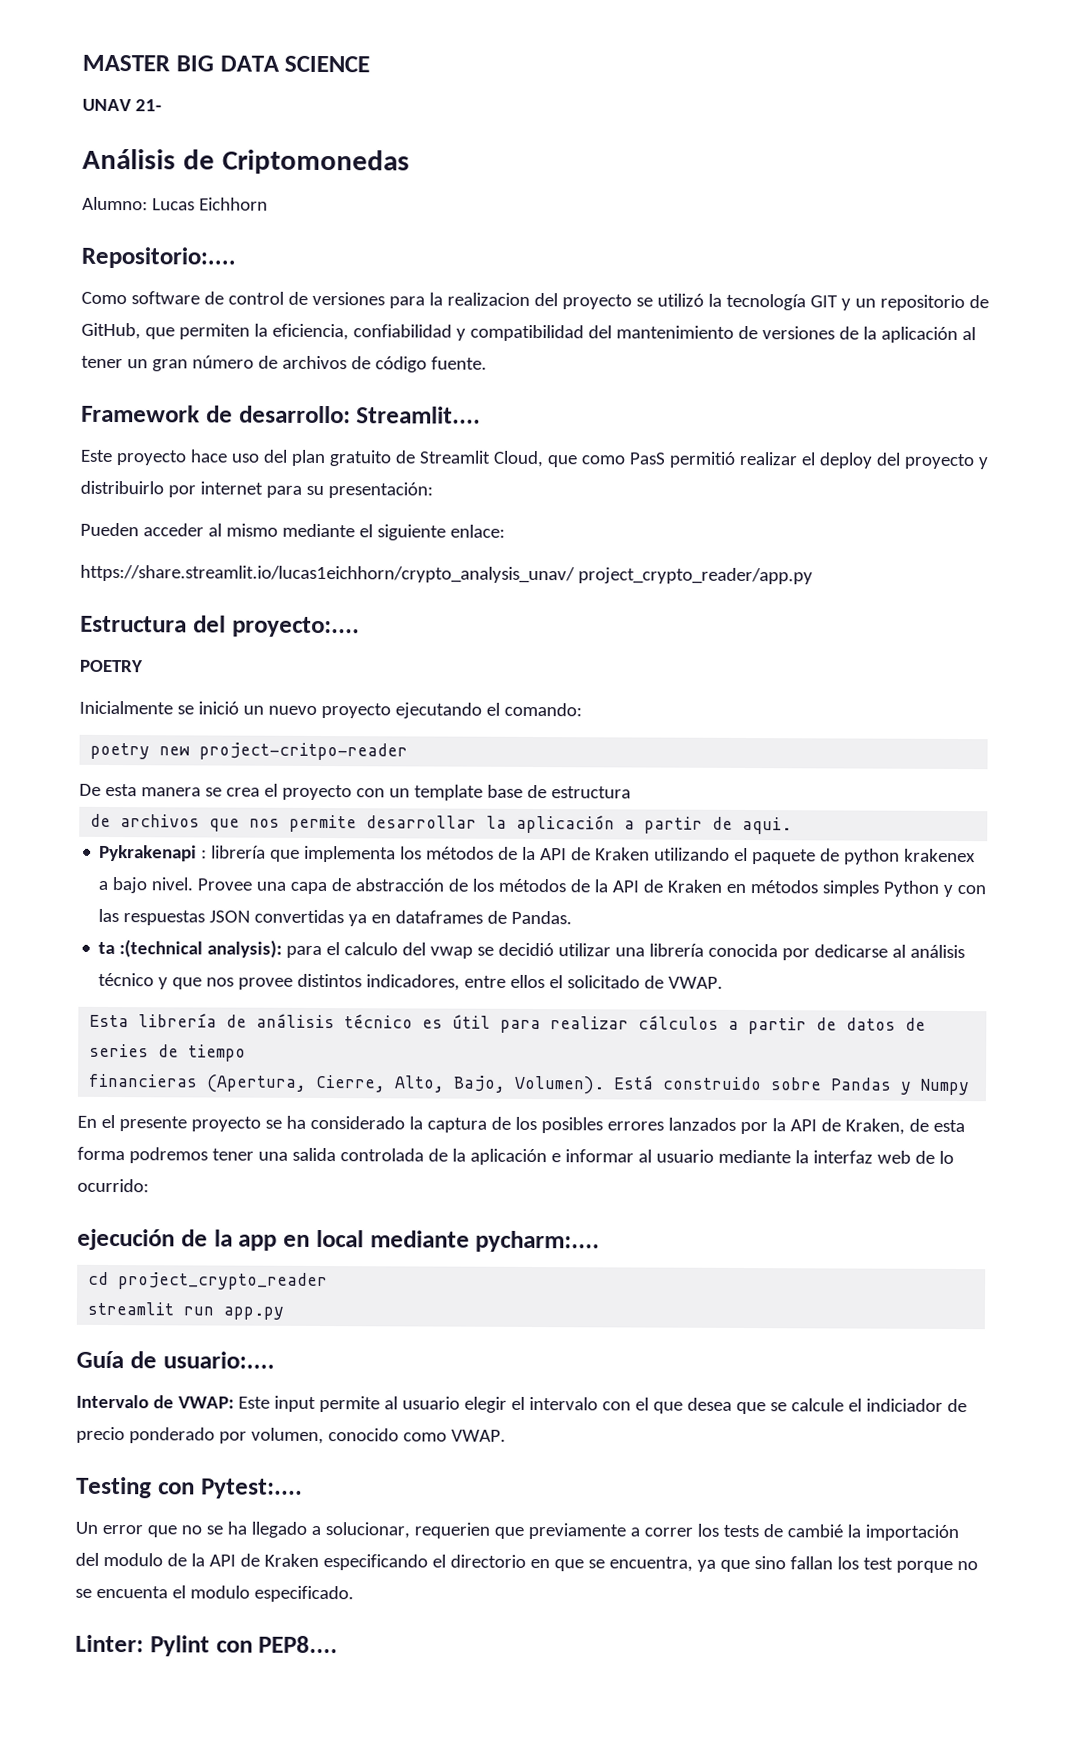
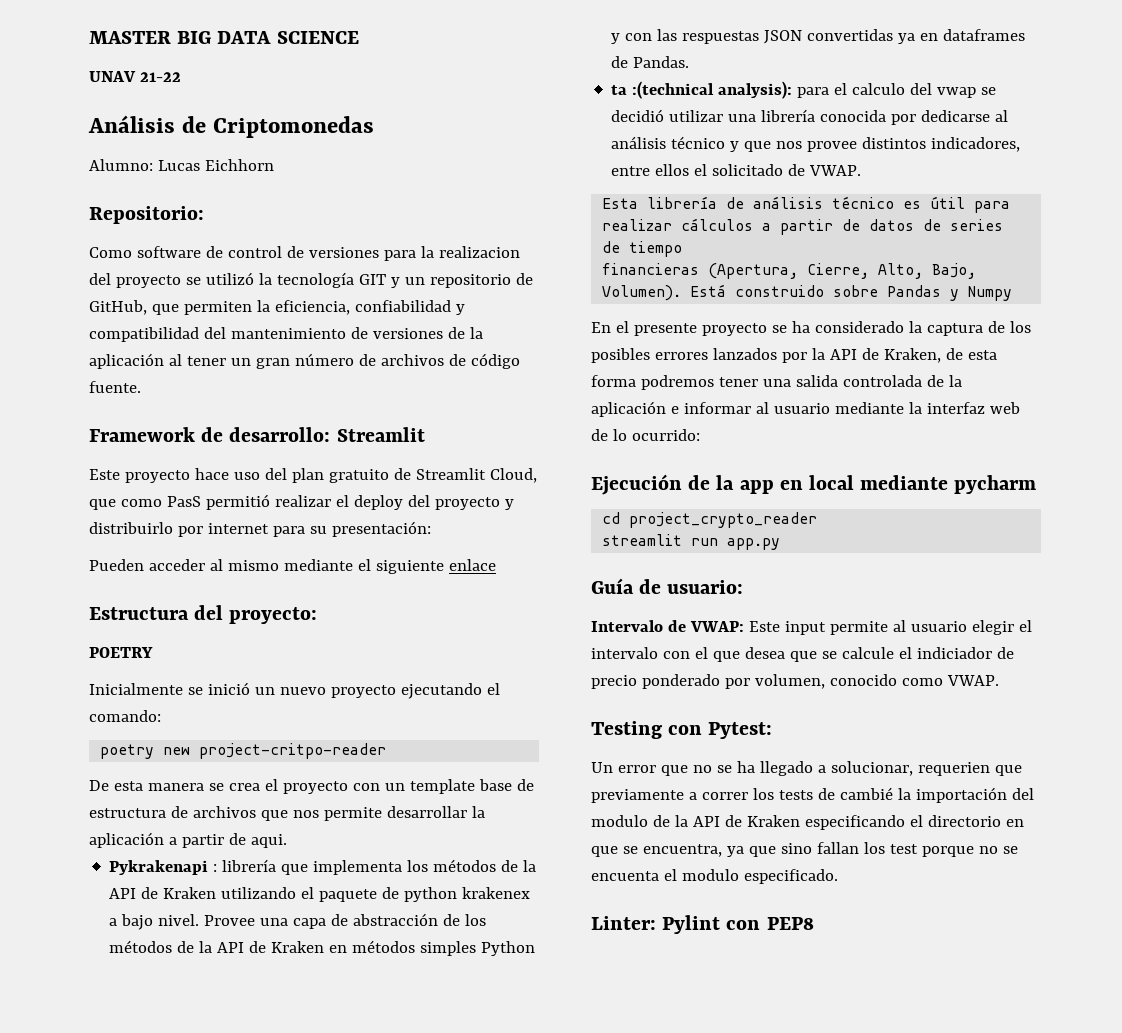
[134,99,162,112] 21- -> [139,72,181,82] 21-22
[81,246,236,269] Repositorio:.... -> [89,206,204,224] Repositorio:
[356,406,482,424] Streamlit.... -> [336,427,425,442] Streamlit
[449,524,505,538] [80,564,813,585] enlace: // https://share.streamlit.io/lucas1eichhorn/crypto_analysis_unav/ project_crypto_reader/app.py -> [448,559,496,571] enlace
[231,616,360,638] proyecto:.... -> [229,607,318,624] proyecto:
(631, 792) // -> (166, 813) none
[77,1228,175,1251] ejecución -> [591,474,682,495] Ejecución
[475,1230,601,1253] pycharm:.... -> [954,475,1037,494] pycharm
[162,1351,275,1369] usuario:.... -> [667,580,744,594] usuario:
[200,1478,303,1499] Pytest:.... -> [708,722,773,739] Pytest:
[258,1635,339,1654] PEP8.... -> [766,917,814,930] PEP8

